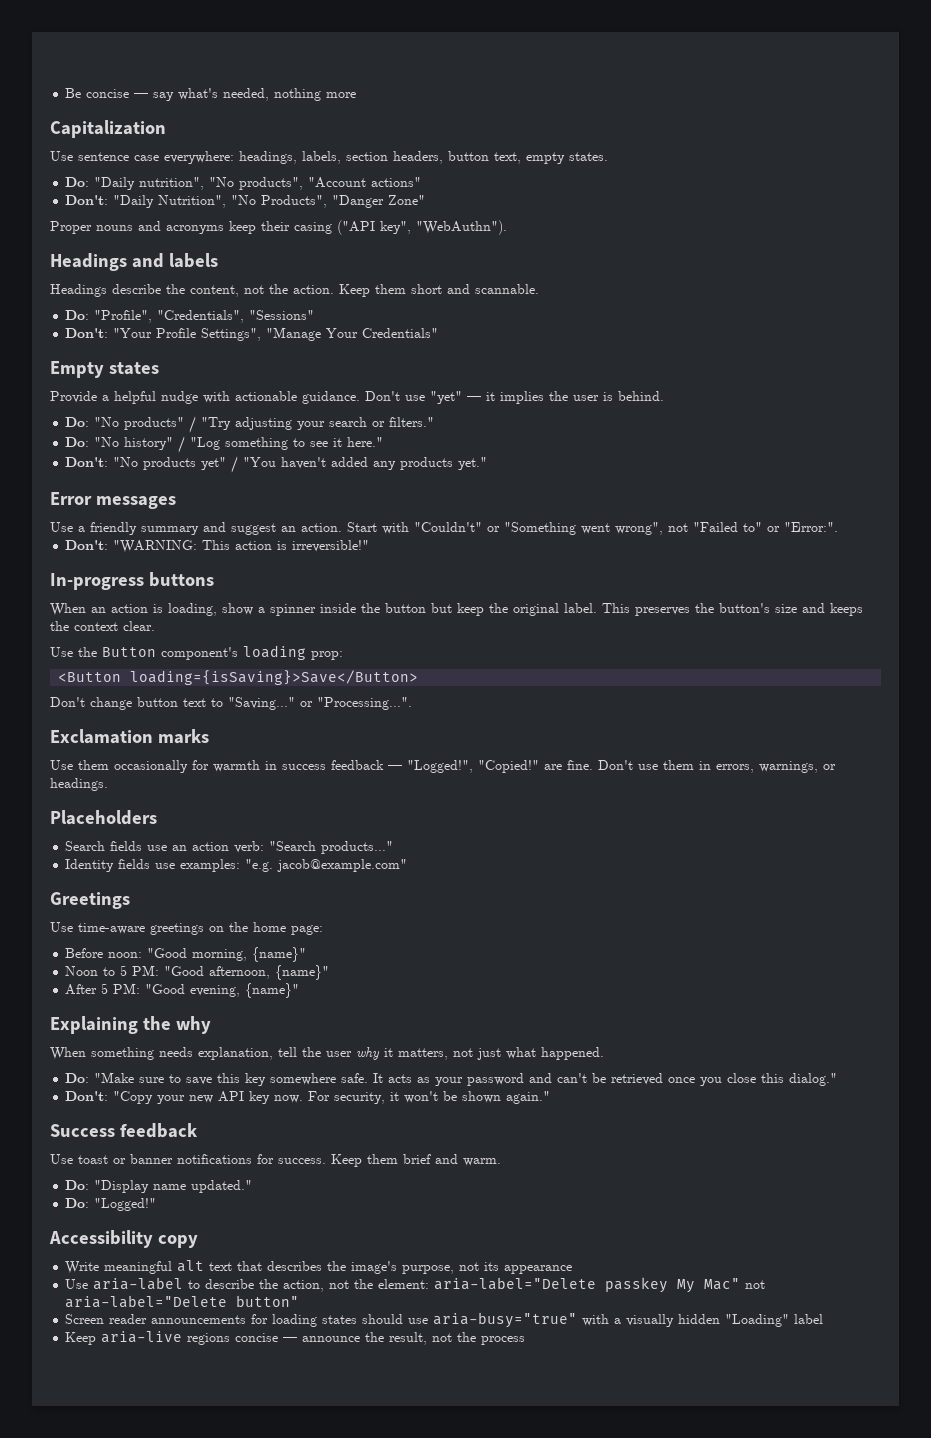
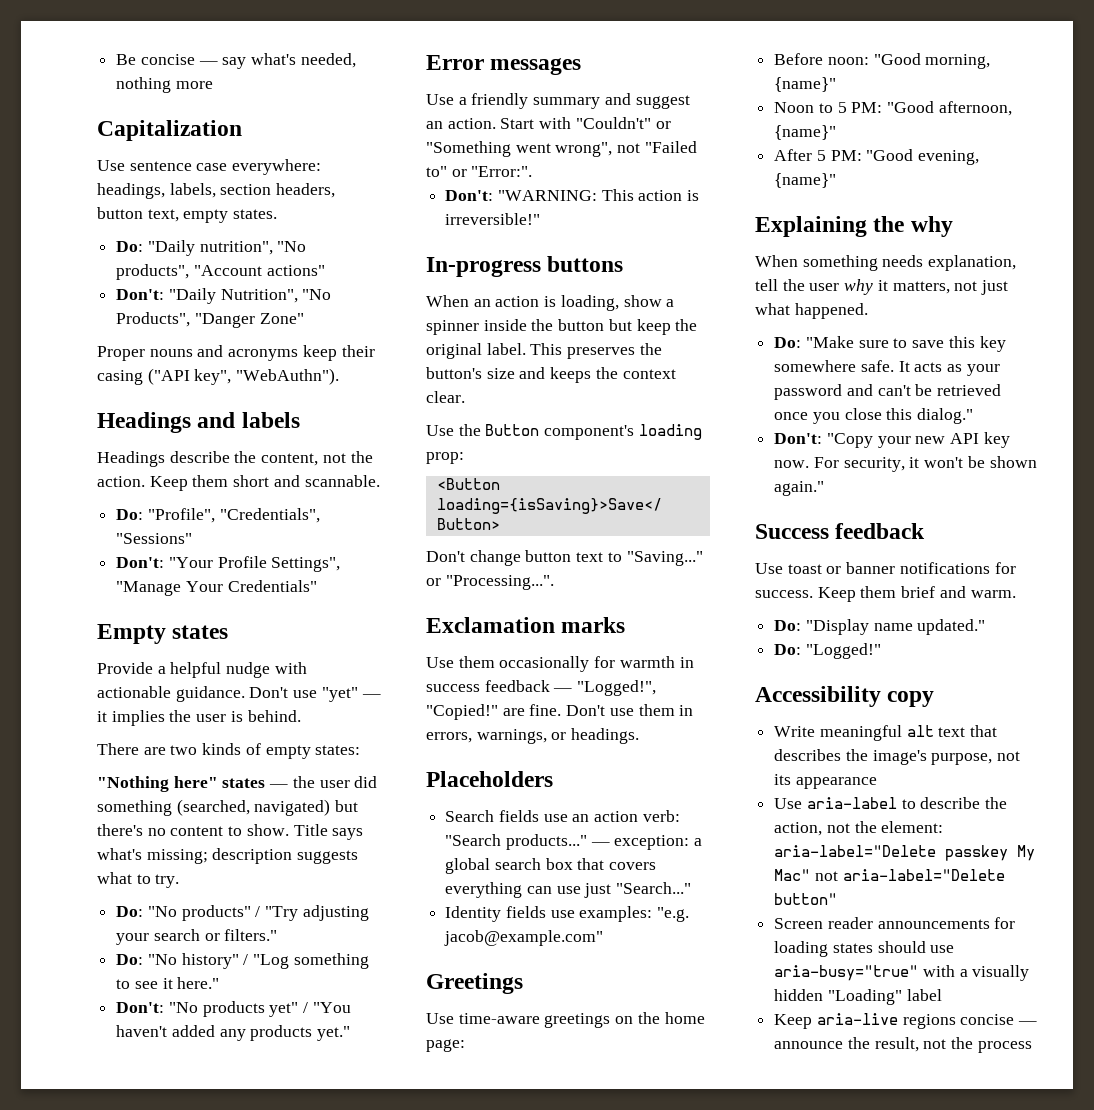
(664, 396) none -> [97,743,361,759] [97,776,378,792] [97,799,359,816] [97,824,364,840] [97,848,359,864] [97,872,180,888] // There are two kinds of empty states: // "Nothing here" states — the user did something (searched, navigated) but there's no content to show. Title says what's missing; description suggests what to try.
(394, 847) none -> [590,835,703,850] [445,858,657,874] [445,882,692,898] — exception: a global search box that covers everything can use just "Search..."

